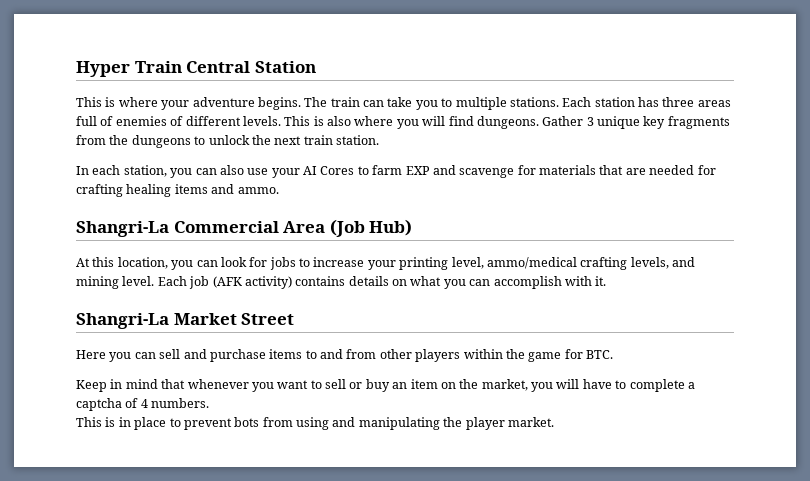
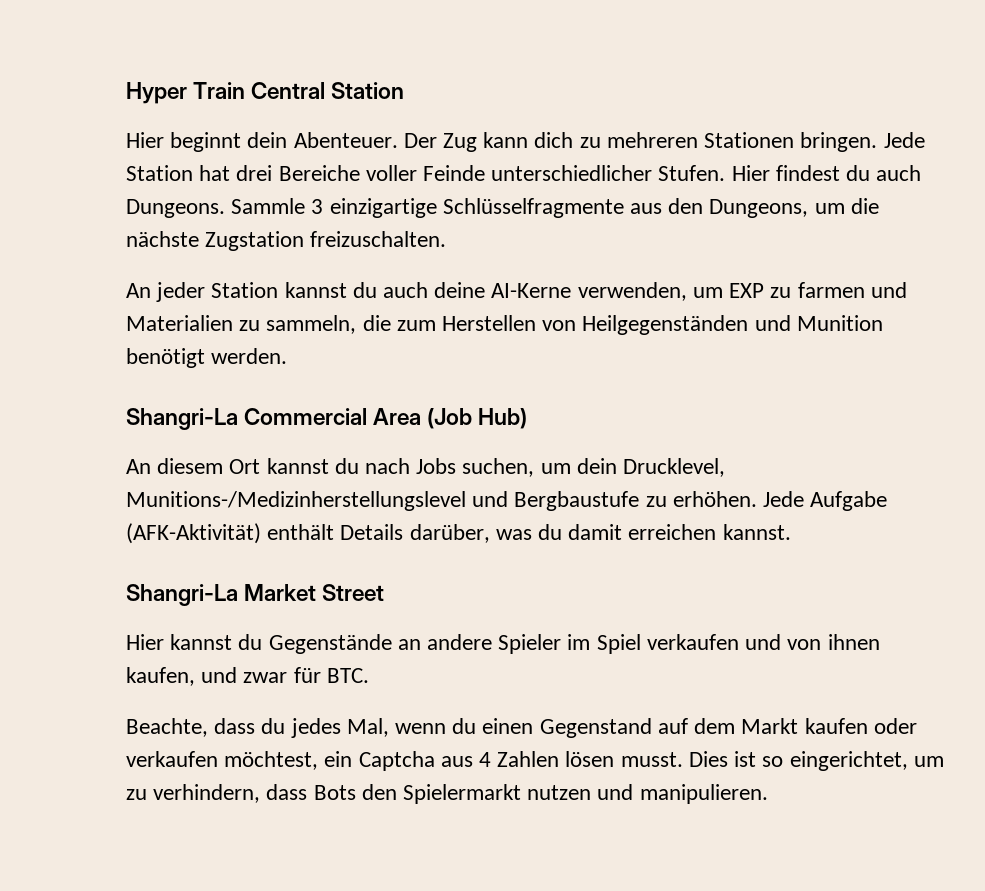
[76,97,731,110] [76,116,730,129] [76,135,379,148] [76,165,716,178] [76,184,279,197] This is where your adventure begins. The train can take you to multiple stations. Each station has three areas full of enemies of different levels. This is also where you will find dungeons. Gather 3 unique key fragments from the dungeons to unlock the next train station. // In each station, you can also use your AI Cores to farm EXP and scavenge for materials that are needed for crafting healing items and ammo. -> [126,132,925,152] [126,165,922,181] [126,198,879,218] [126,231,447,251] [126,282,907,302] [126,315,883,335] [126,348,288,368] Hier beginnt dein Abenteuer. Der Zug kann dich zu mehreren Stationen bringen. Jede Station hat drei Bereiche voller Feinde unterschiedlicher Stufen. Hier findest du auch Dungeons. Sammle 3 einzigartige Schlüsselfragmente aus den Dungeons, um die nächste Zugstation freizuschalten. // An jeder Station kannst du auch deine AI-Kerne verwenden, um EXP zu farmen und Materialien zu sammeln, die zum Herstellen von Heilgegenständen und Munition benötigt werden.
[76,257,695,270] [76,276,607,289] [76,313,295,329] [76,349,613,362] [76,379,695,392] [76,398,210,411] [76,417,554,430] At this location, you can look for jobs to increase your printing level, ammo/medical crafting levels, and mining level. Each job (AFK activity) contains details on what you can accomplish with it. // Shangri-La Market Street // Here you can sell and purchase items to and from other players within the game for BTC. // Keep in mind that whenever you want to sell or buy an item on the market, you will have to complete a captcha of 4 numbers. // This is in place to prevent bots from using and manipulating the player market. -> [126,458,726,477] [126,491,888,511] [126,523,791,544] [126,584,385,606] [126,634,880,654] [126,667,369,686] [126,718,917,738] [126,751,944,771] [126,784,768,804] An diesem Ort kannst du nach Jobs suchen, um dein Drucklevel, Munitions-/Medizinherstellungslevel und Bergbaustufe zu erhöhen. Jede Aufgabe (AFK-Aktivität) enthält Details darüber, was du damit erreichen kannst. // Shangri-La Market Street // Hier kannst du Gegenstände an andere Spieler im Spiel verkaufen und von ihnen kaufen, und zwar für BTC. // Beachte, dass du jedes Mal, wenn du einen Gegenstand auf dem Markt kaufen oder verkaufen möchtest, ein Captcha aus 4 Zahlen lösen musst. Dies ist so eingerichtet, um zu verhindern, dass Bots den Spielermarkt nutzen und manipulieren.

